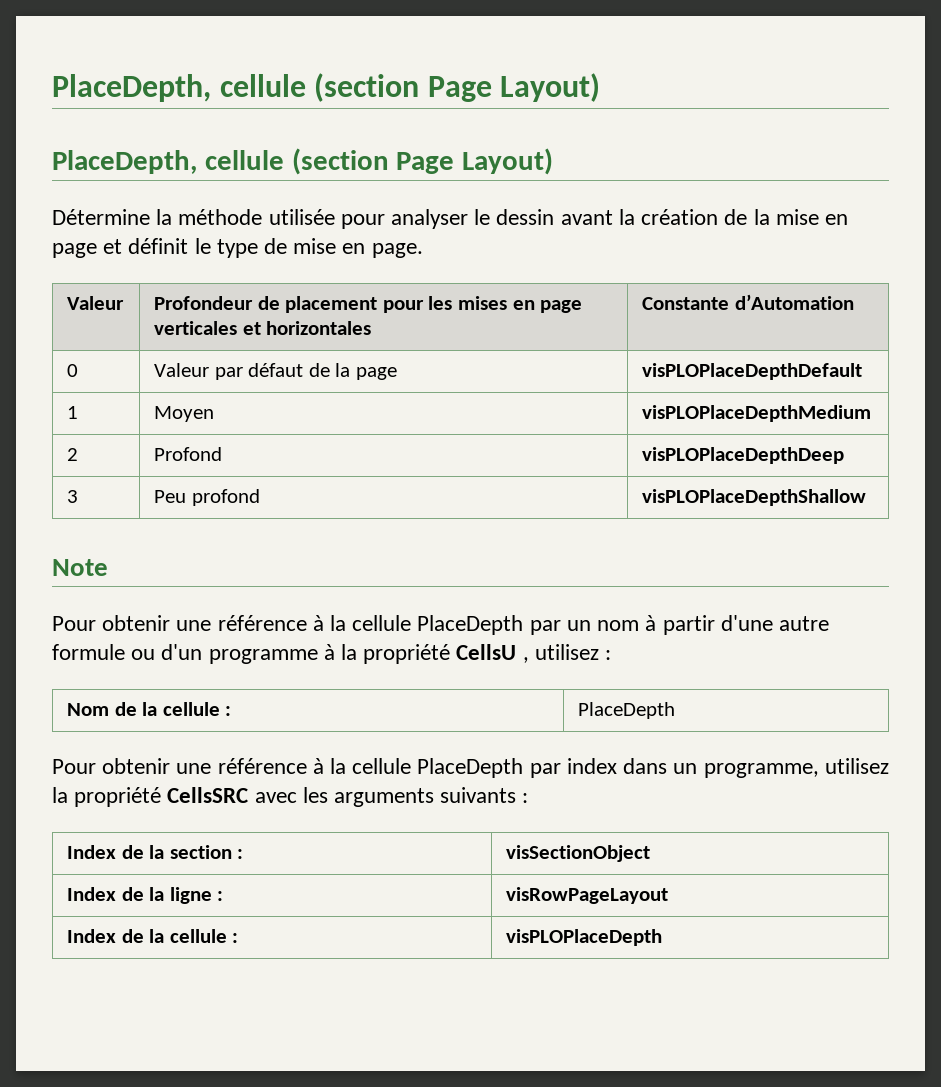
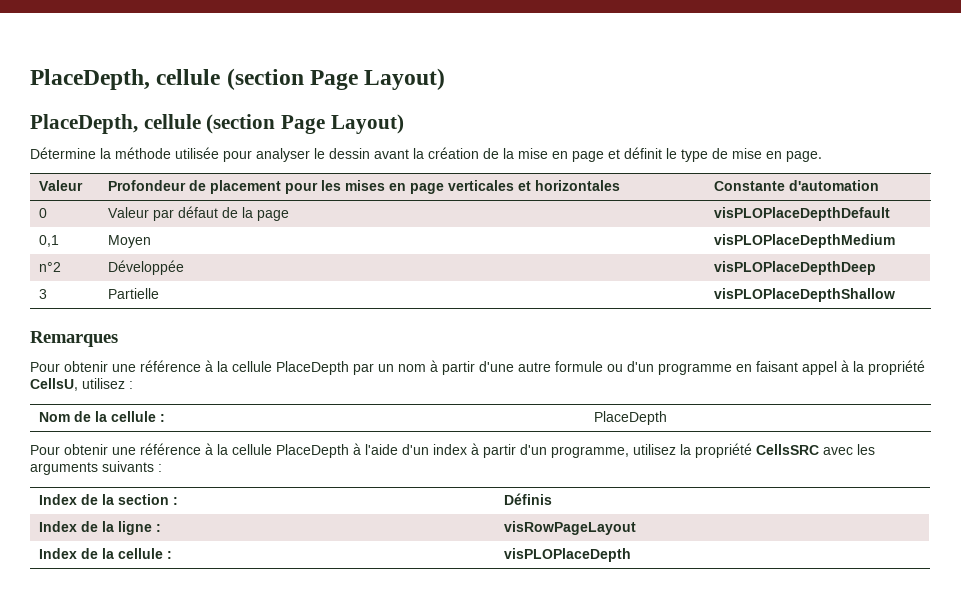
[734,294,854,310] d’Automation -> [789,180,880,191] d'automation
[67,406,79,419] 1 -> [39,235,60,247] 0,1
[67,448,79,461] [154,447,223,461] 2 | Profond -> [39,262,62,272] [108,260,185,275] n°2 | Développée
[154,489,260,506] Peu profond -> [108,288,160,299] Partielle
[52,559,108,576] Note -> [30,331,118,347] Remarques
(318, 656) none -> [736,361,837,375] en faisant appel
[456,644,529,663] CellsU , -> [30,378,78,391] CellsU,
[529,758,698,778] par index dans un -> [353,443,547,458] à l'aide d'un index à partir d'un
[506,845,651,862] visSectionObject -> [504,493,553,505] Définis

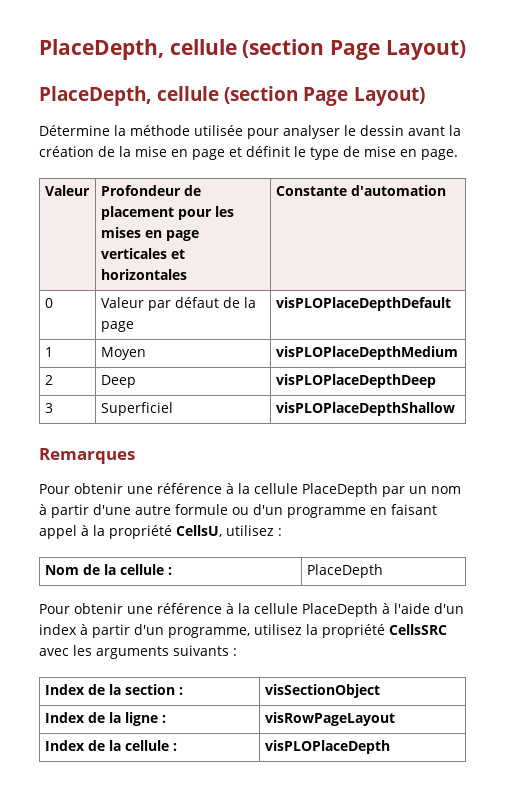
[39,235,60,247] 0,1 -> [44,347,53,357] 1
[39,262,62,272] [108,260,185,275] n°2 | Développée -> [44,375,53,385] [100,375,136,388] 2 | Deep
[108,288,160,299] Partielle -> [100,402,173,416] Superficiel
[504,493,553,505] Définis -> [264,684,380,698] visSectionObject

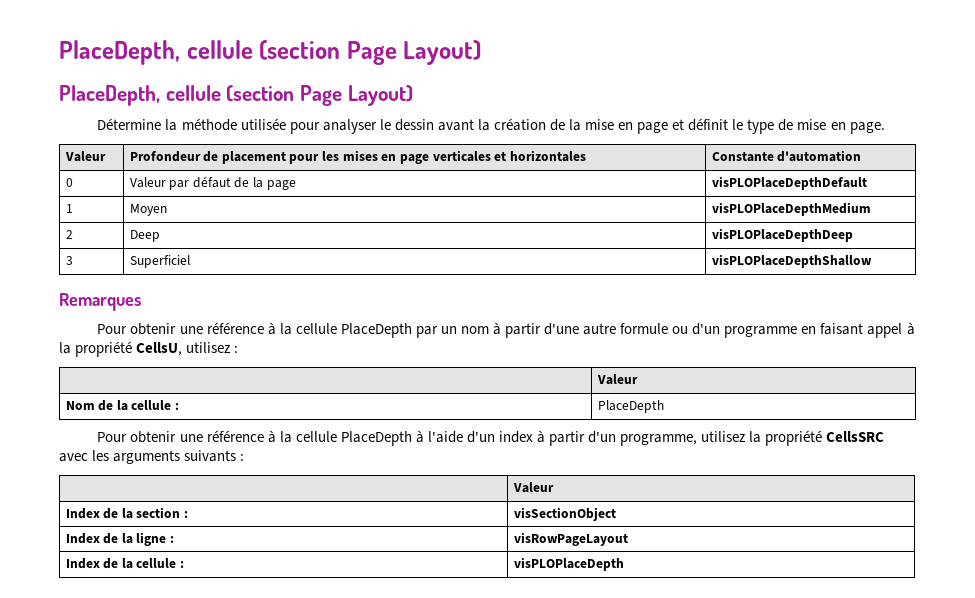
(282, 532) none -> [596,374,638,385] // | Valeur
(237, 652) none -> [512,482,554,493] // | Valeur

